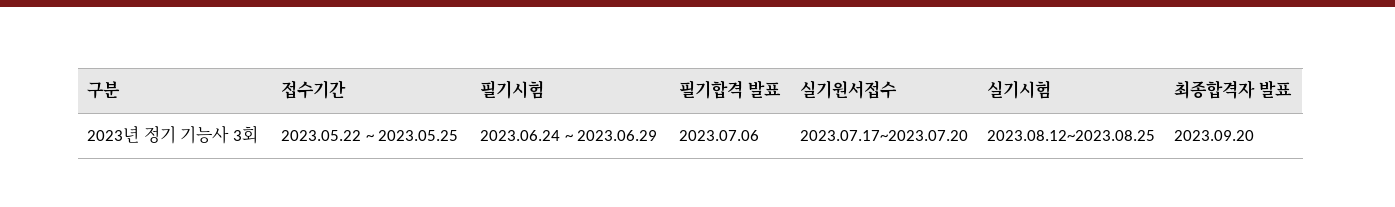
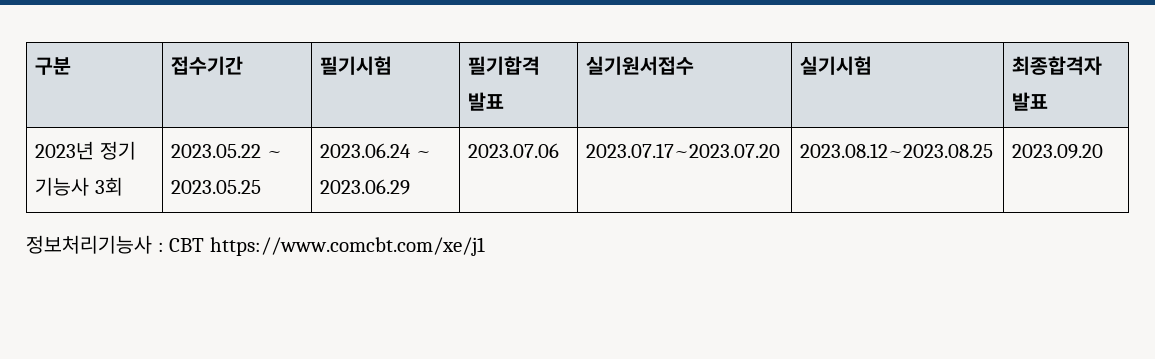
(1255, 135) none -> [26,235,485,256] // 정보처리기능사 : CBT https://www.comcbt.com/xe/j1

